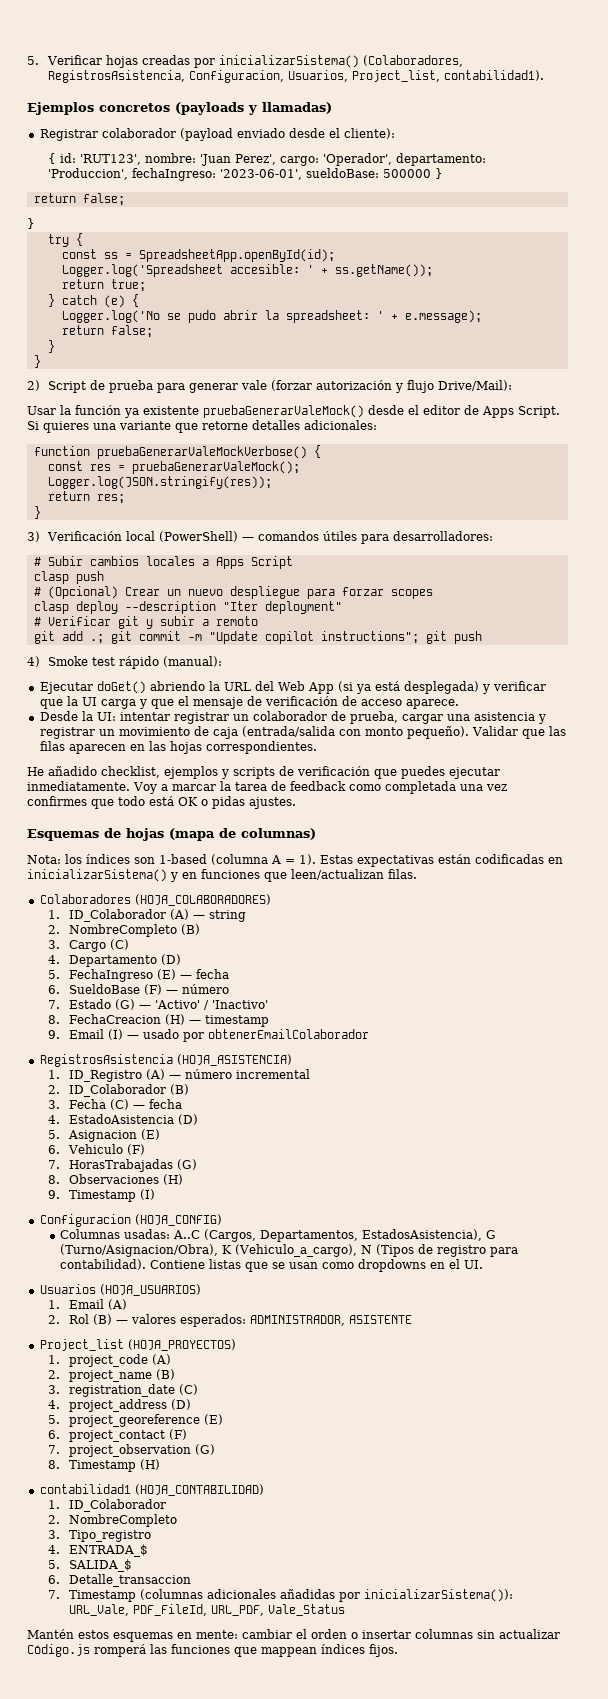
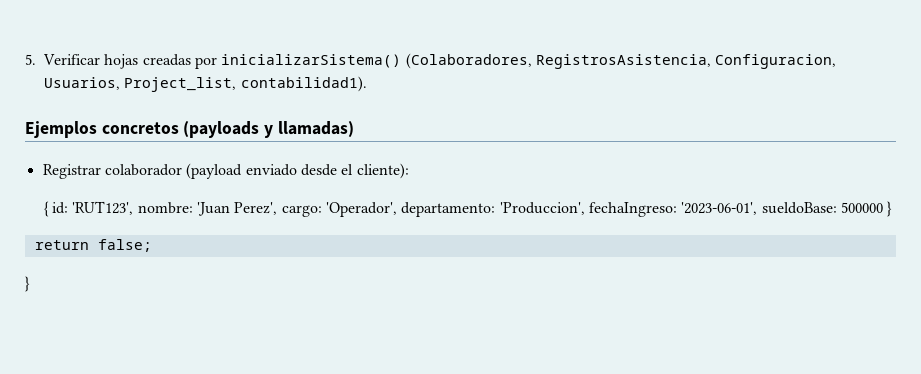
[47,233,83,247] [61,249,335,262] [61,264,433,277] [61,279,146,292] [47,294,139,308] [61,310,482,323] [61,325,153,338] [47,340,55,353] [33,355,41,368] [27,380,512,393] [27,405,560,418] [27,420,377,433] [33,445,321,459] [47,461,300,474] [47,476,272,489] [47,491,125,504] [33,506,41,519] [27,531,493,544] [33,556,293,569] [33,571,104,584] [33,586,433,599] [33,601,342,614] [33,616,258,629] [33,631,482,644] [27,656,222,669] [39,681,546,694] [39,696,459,709] [39,711,546,724] [39,726,566,739] [39,741,317,754] [27,766,500,779] [27,781,507,794] [27,796,296,809] [27,828,316,841] [27,854,563,867] [27,869,417,882] [39,894,271,906] [47,909,246,922] [47,924,200,937] [47,939,129,952] [47,954,181,967] [47,969,229,982] [47,984,229,995] [47,999,268,1010] [47,1014,269,1027] [47,1029,369,1042] [39,1054,292,1067] [47,1069,310,1082] [47,1084,189,1097] [47,1099,182,1110] [47,1114,198,1125] [47,1129,160,1142] [47,1144,145,1155] [47,1159,197,1172] [47,1174,183,1185] [47,1189,155,1202] [39,1214,222,1227] [60,1229,497,1242] [60,1244,519,1257] [60,1259,484,1272] [39,1284,201,1296] [47,1299,127,1310] [47,1314,412,1327] [39,1339,236,1351] [47,1354,171,1367] [47,1369,175,1382] [47,1384,198,1397] [47,1399,191,1412] [47,1414,223,1427] [47,1429,187,1442] [47,1444,215,1457] [47,1459,160,1472] [39,1484,264,1496] [47,1499,166,1512] [47,1514,177,1527] [47,1530,151,1542] [47,1544,148,1557] [47,1559,132,1572] [47,1574,191,1587] [47,1589,513,1602] [68,1604,345,1616] [27,1629,560,1642] [27,1644,398,1657] // try { // const ss = SpreadsheetApp.openById(id); // Logger.log('Spreadsheet accesible: ' + ss.getName()); // return true; // } catch (e) { // Logger.log('No se pudo abrir la spreadsheet: ' + e.message); // return false; // } // } // 2) Script de prueba para generar vale (forzar autorización y flujo Drive/Mail): // Usar la función ya existente pruebaGenerarValeMock() desde el editor de Apps Script. Si quieres una variante que retorne detalles adicionales: // function pruebaGenerarValeMockVerbose() { // const res = pruebaGenerarValeMock(); // Logger.log(JSON.stringify(res)); // return res; // } // 3) Verificación local (PowerShell) — comandos útiles para desarrolladores: // # Subir cambios locales a Apps Script // clasp push // # (Opcional) Crear un nuevo despliegue para forzar scopes // clasp deploy --description "Iter deployment" // # Verificar git y subir a remoto // git add .; git commit -m "Update copilot instructions"; git push // 4) Smoke test rápido (manual): // Ejecutar doGet() abriendo la URL del Web App (si ya está desplegada) y verificar que la UI carga y que el mensaje de verificación de acceso aparece. // Desde la UI: intentar registrar un colaborador de prueba, cargar una asistencia y registrar un movimiento de caja (entrada/salida con monto pequeño). Validar que las filas aparecen en las hojas correspondientes. // He añadido checklist, ejemplos y scripts de verificación que puedes ejecutar inmediatamente. Voy a marcar la tarea de feedback como completada una vez confirmes que todo está OK o pidas ajustes. // Esquemas de hojas (mapa de columnas) // Nota: los índices son 1-based (columna A = 1). Estas expectativas están codificadas en inicializarSistema() y en funciones que leen/actualizan filas. // Colaboradores (HOJA_COLABORADORES) // 1. ID_Colaborador (A) — string // 2. NombreCompleto (B) // 3. Cargo (C) // 4. Departamento (D) // 5. FechaIngreso (E) — fecha // 6. SueldoBase (F) — número // 7. Estado (G) — 'Activo' / 'Inactivo' // 8. FechaCreacion (H) — timestamp // 9. Email (I) — usado por obtenerEmailColaborador // RegistrosAsistencia (HOJA_ASISTENCIA) // 1. ID_Registro (A) — número incremental // 2. ID_Colaborador (B) // 3. Fecha (C) — fecha // 4. EstadoAsistencia (D) // 5. Asignacion (E) // 6. Vehiculo (F) // 7. HorasTrabajadas (G) // 8. Observaciones (H) // 9. Timestamp (I) // Configuracion (HOJA_CONFIG) // Columnas usadas: A..C (Cargos, Departamentos, EstadosAsistencia), G (Turno/Asignacion/Obra), K (Vehiculo_a_cargo), N (Tipos de registro para contabilidad). Contiene listas que se usan como dropdowns en el UI. // Usuarios (HOJA_USUARIOS) // 1. Email (A) // 2. Rol (B) — valores esperados: ADMINISTRADOR, ASISTENTE // Project_list (HOJA_PROYECTOS) // 1. project_code (A) // 2. project_name (B) // 3. registration_date (C) // 4. project_address (D) // 5. project_georeference (E) // 6. project_contact (F) // 7. project_observation (G) // 8. Timestamp (H) // contabilidad1 (HOJA_CONTABILIDAD) // 1. ID_Colaborador // 2. NombreCompleto // 3. Tipo_registro // 4. ENTRADA_$ // 5. SALIDA_$ // 6. Detalle_transaccion // 7. Timestamp (columnas adicionales añadidas por inicializarSistema()): URL_Vale, PDF_FileId, URL_PDF, Vale_Status // Mantén estos esquemas en mente: cambiar el orden o insertar columnas sin actualizar Código.js romperá las funciones que mappean índices fijos. -> (30, 284) none

